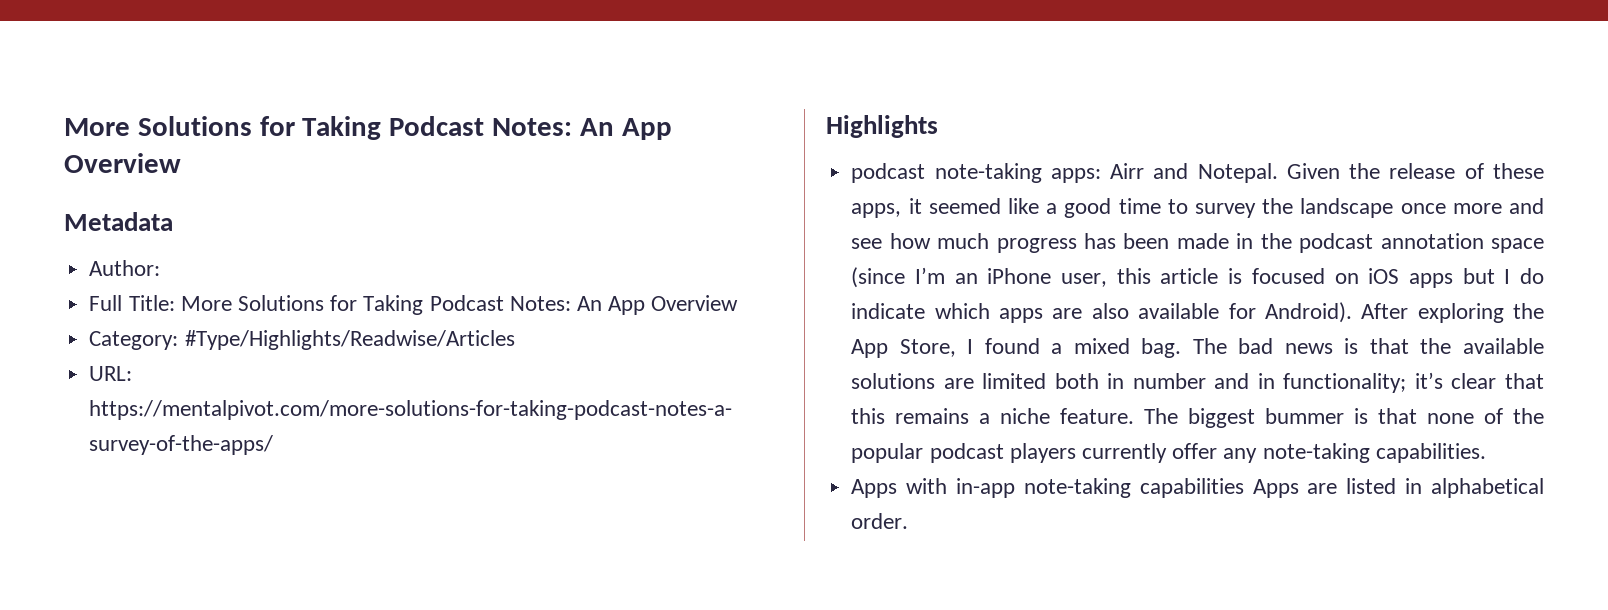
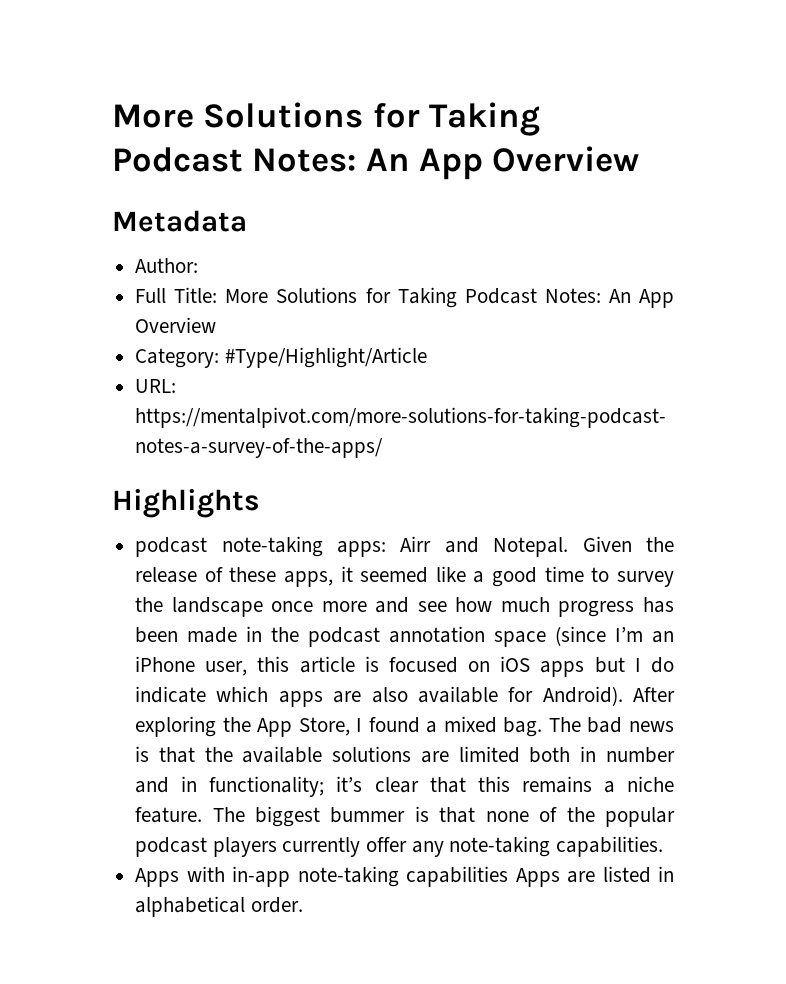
[184,330,515,350] #Type/Highlights/Readwise/Articles -> [224,347,427,368] #Type/Highlight/Article

